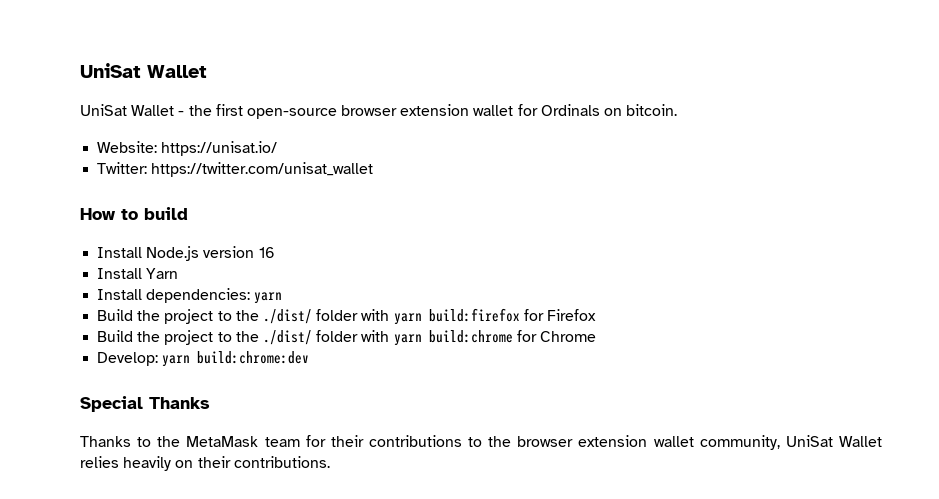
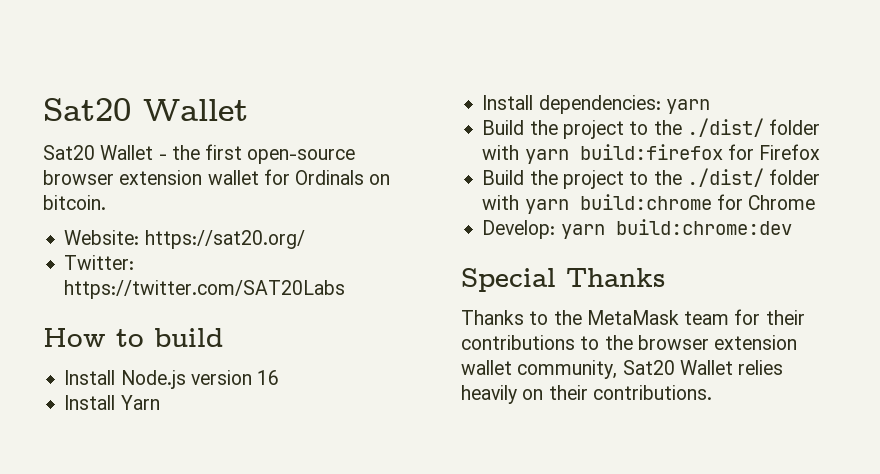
[80,63,141,78] UniSat -> [43,98,131,121] Sat20
[80,104,127,116] UniSat -> [43,145,95,160] Sat20
[161,141,278,156] https://unisat.io/ -> [144,230,305,249] https://sat20.org/
[151,162,374,177] https://twitter.com/unisat_wallet -> [64,280,346,299] https://twitter.com/SAT20Labs
[785,435,833,447] UniSat -> [622,360,675,375] Sat20

